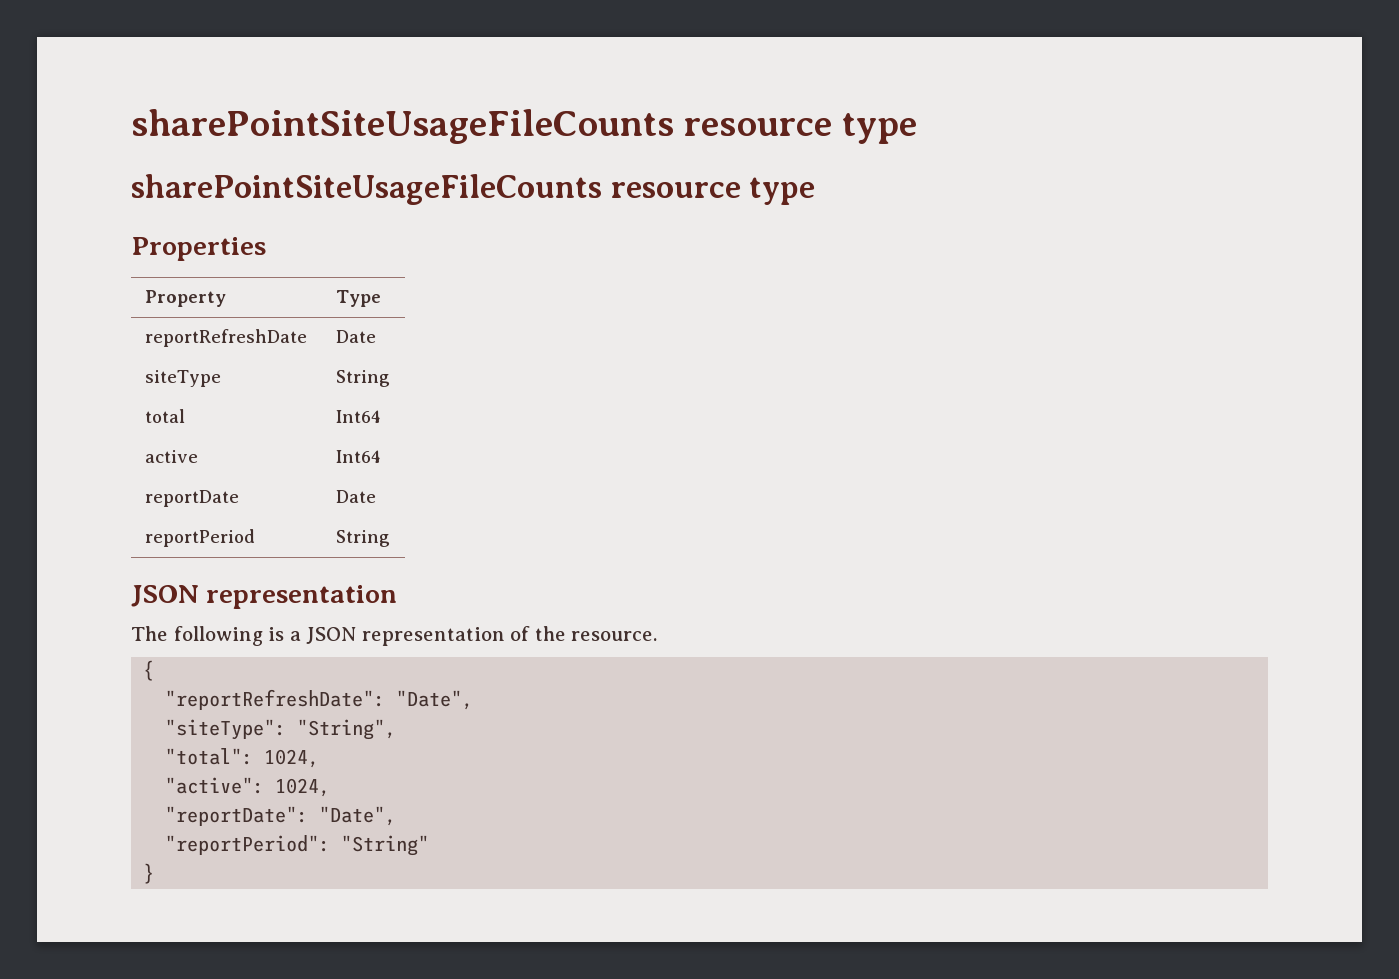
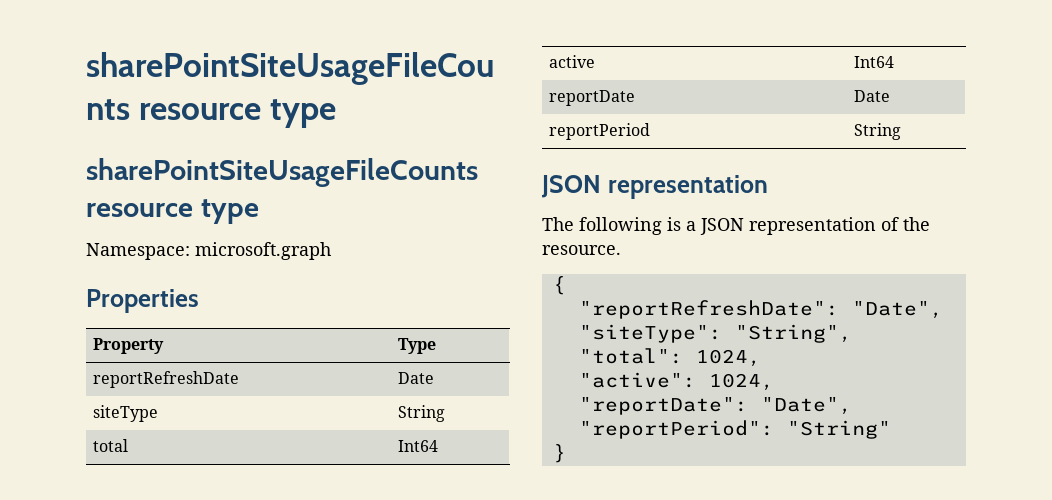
(816, 191) none -> [86,242,331,260] // Namespace: microsoft.graph

